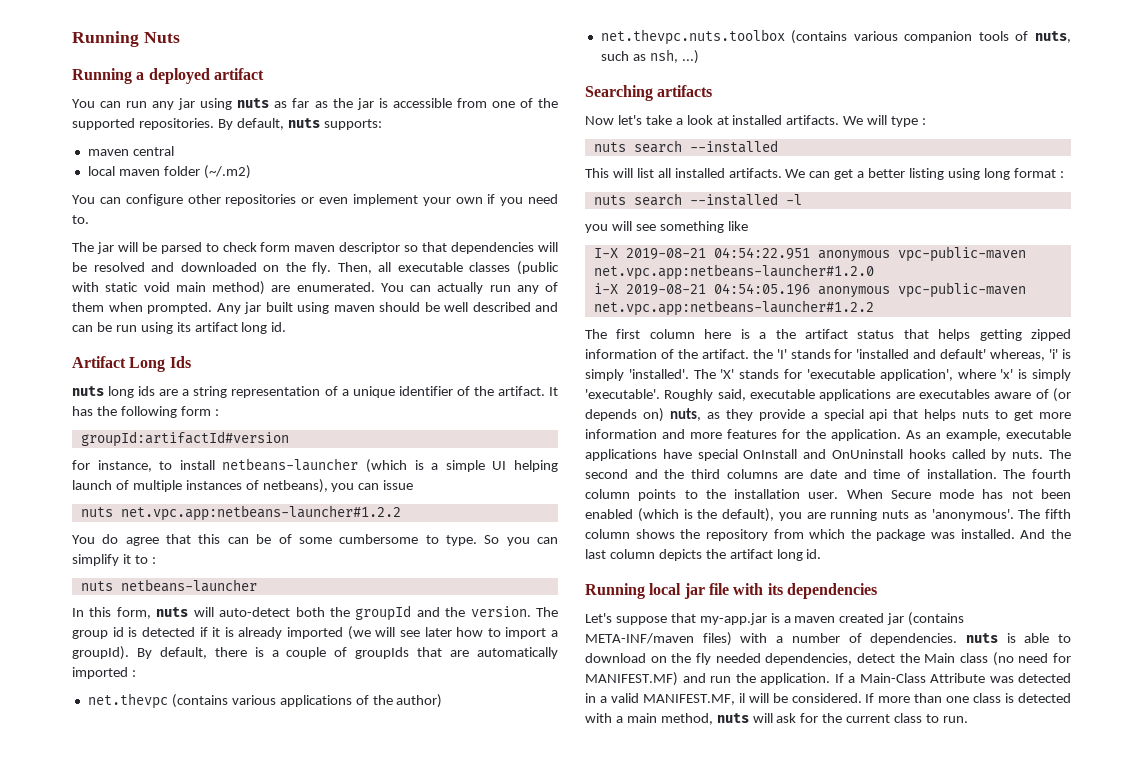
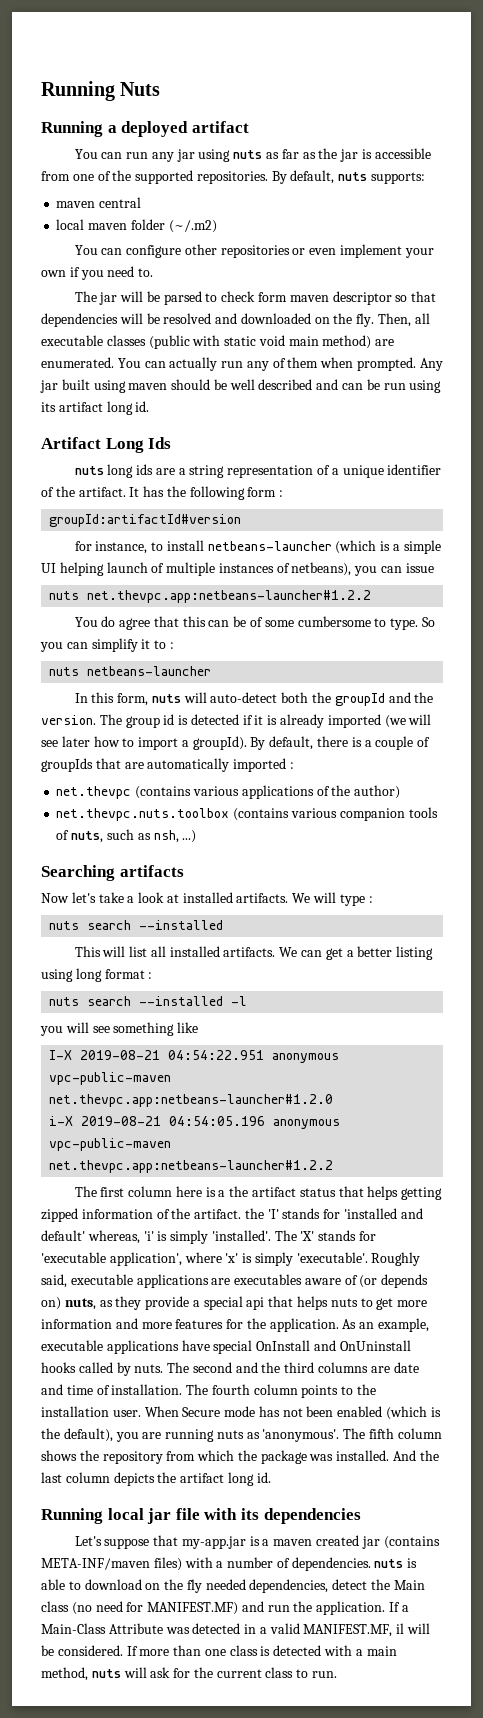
[120,505,401,521] net.vpc.app:netbeans-launcher#1.2.2 -> [87,590,372,603] net.thevpc.app:netbeans-launcher#1.2.2
[593,264,874,280] net.vpc.app:netbeans-launcher#1.2.0 -> [49,1094,334,1107] net.thevpc.app:netbeans-launcher#1.2.0
[593,300,874,316] net.vpc.app:netbeans-launcher#1.2.2 -> [49,1160,334,1173] net.thevpc.app:netbeans-launcher#1.2.2

